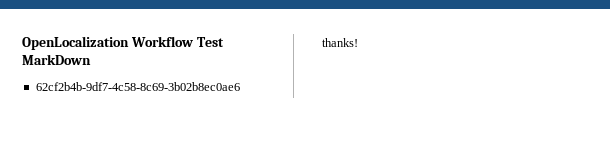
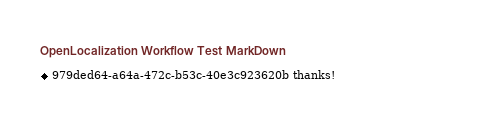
[35,82,240,91] 62cf2b4b-9df7-4c58-8c69-3b02b8ec0ae6 -> [52,70,290,79] 979ded64-a64a-472c-b53c-40e3c923620b

